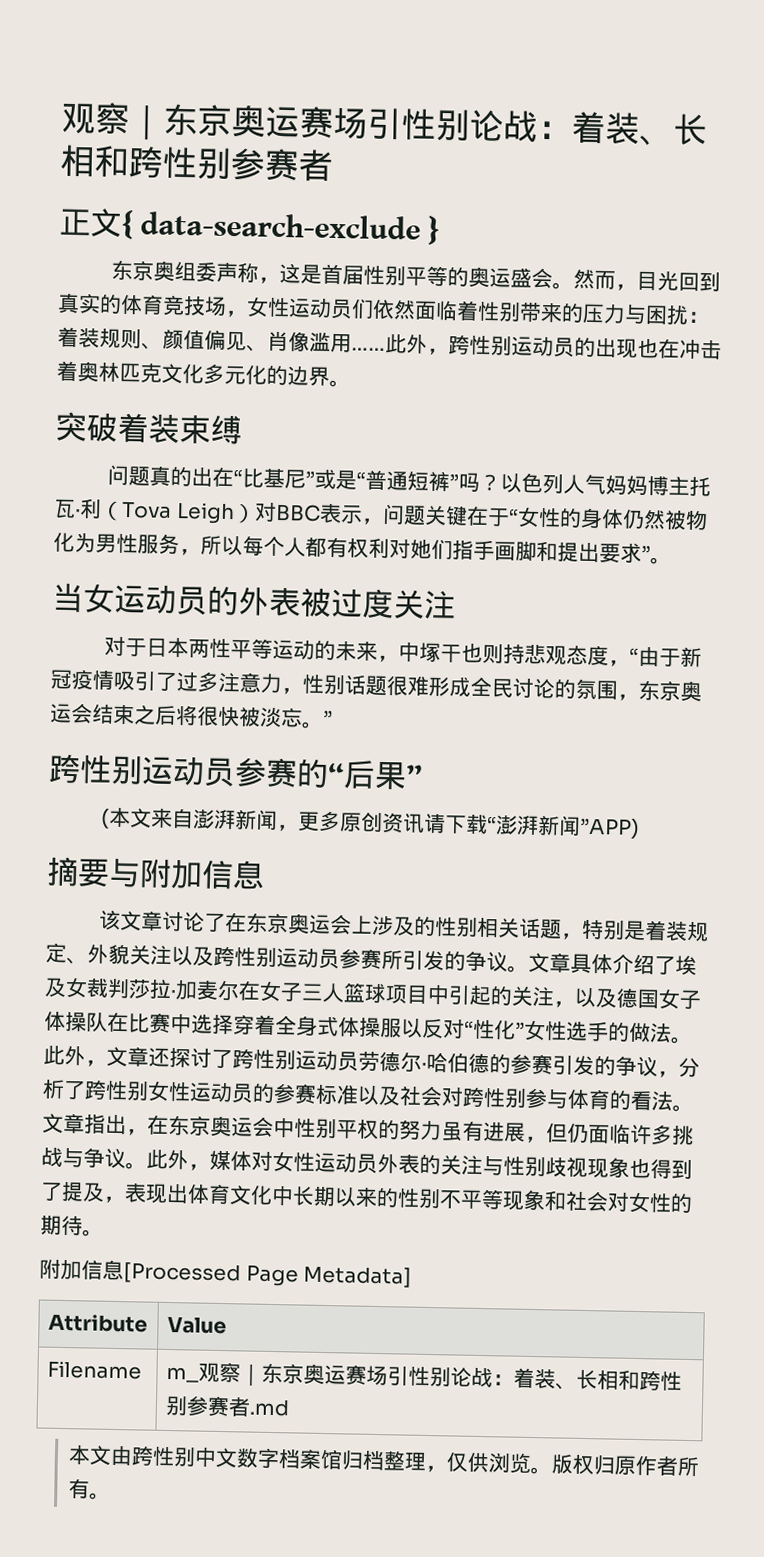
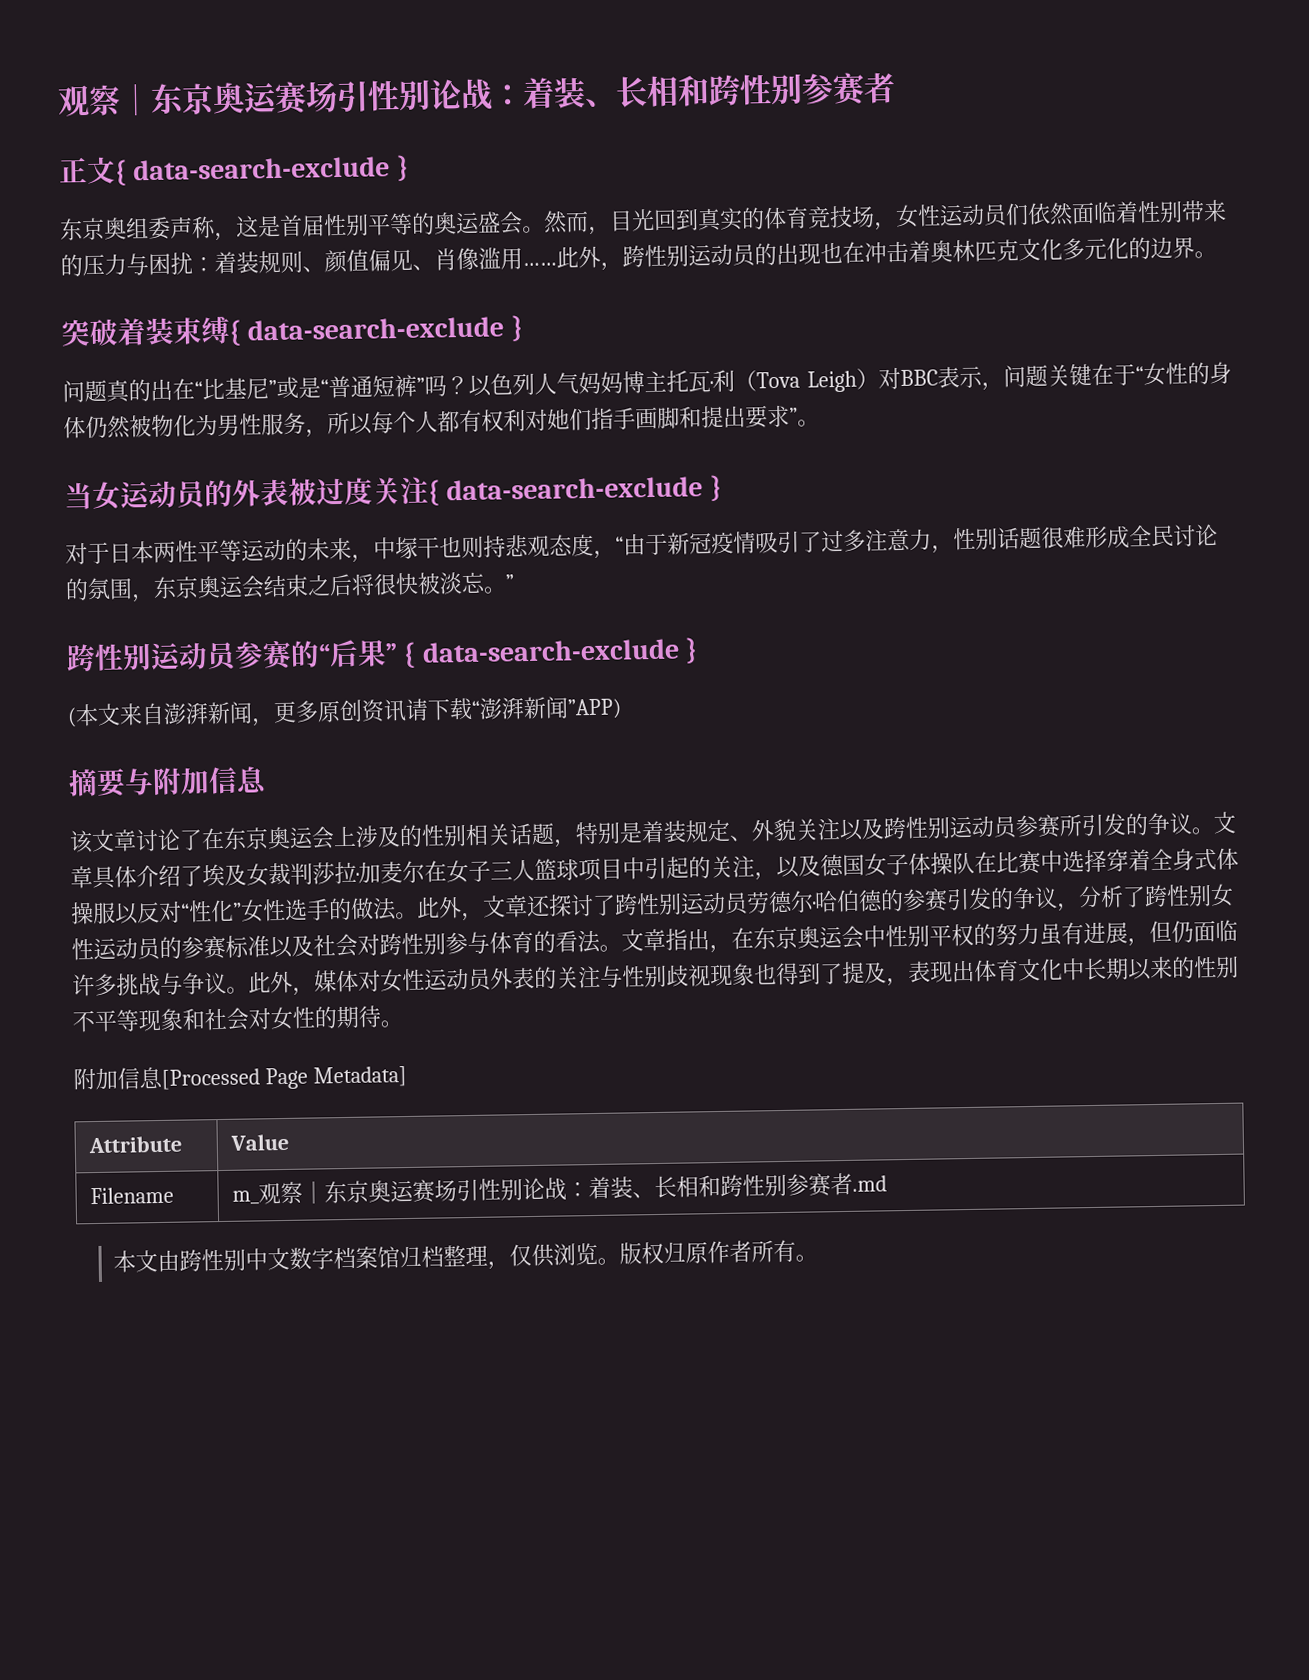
(242, 429) none -> [229,315,523,346] { data-search-exclude }
(456, 604) none -> [428,474,722,506] { data-search-exclude }
(423, 775) none -> [403,637,699,668] { data-search-exclude }

